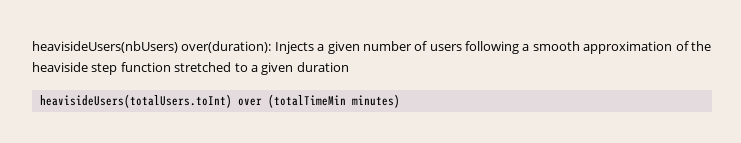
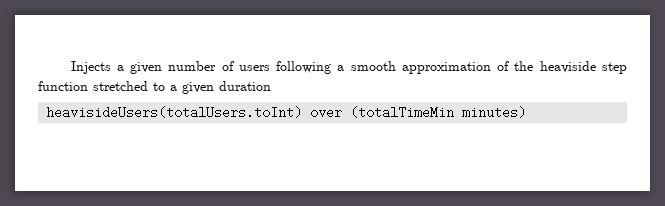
[32,41,272,53] heavisideUsers(nbUsers) over(duration): -> (70, 67) none

